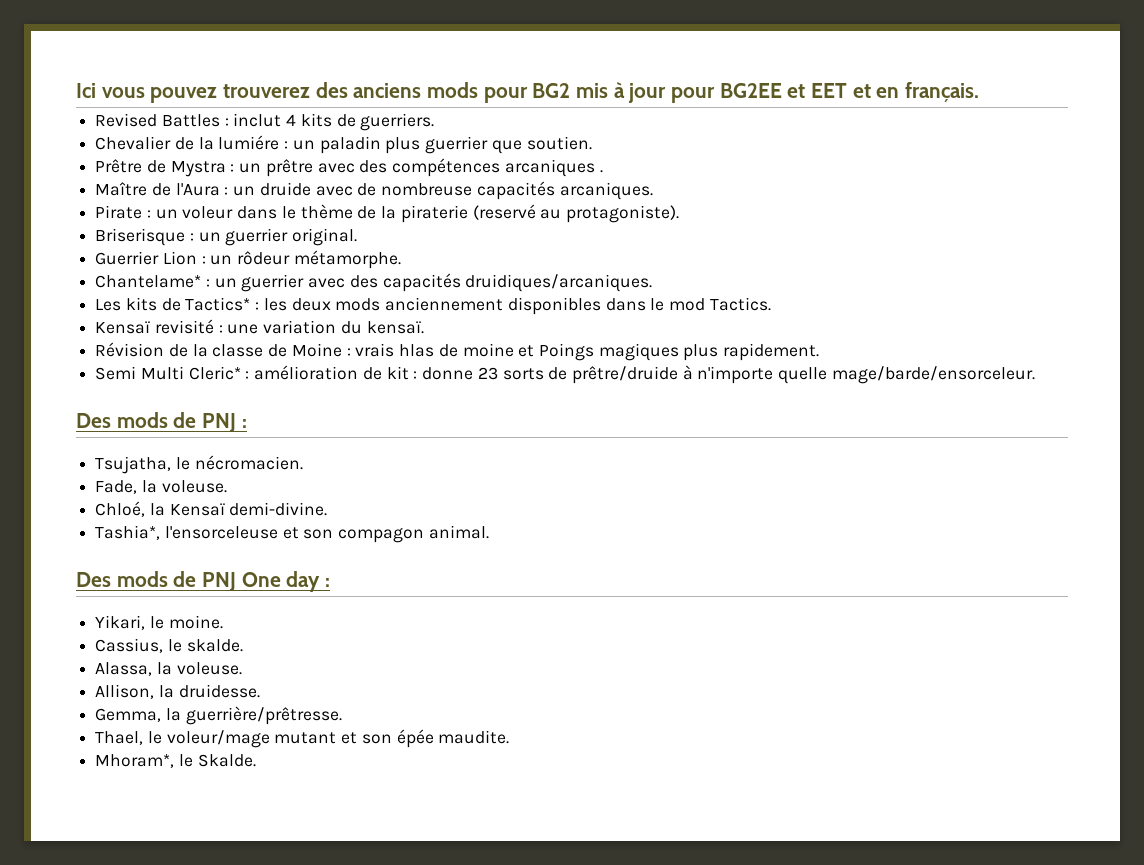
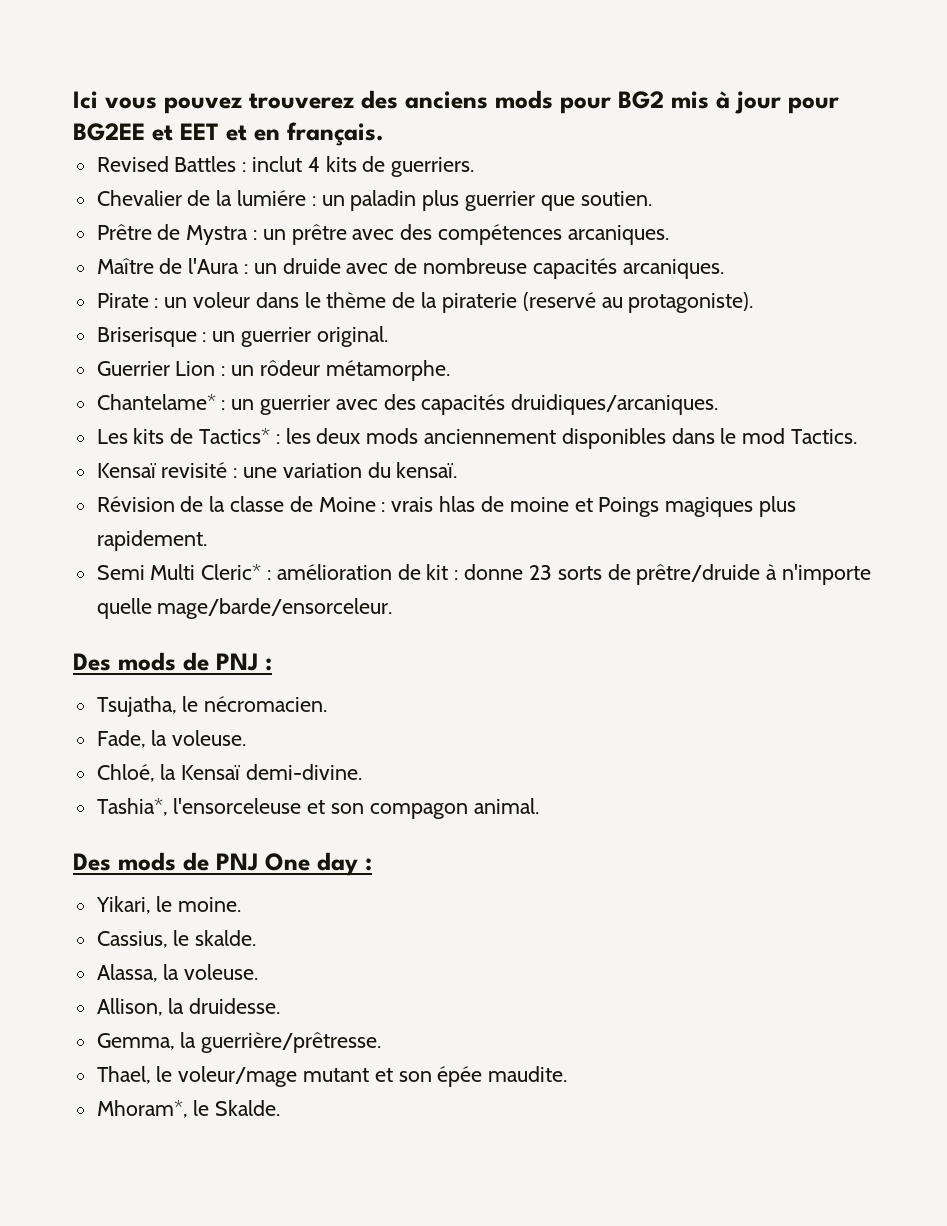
[504,159,603,177] arcaniques . -> [567,225,669,245] arcaniques.

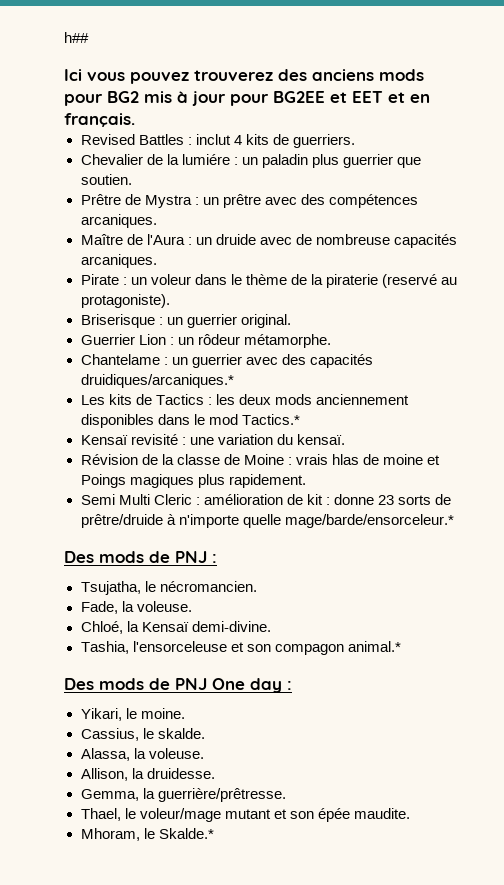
(73, 100) none -> [64,32,89,43] h## //
[96,394,216,410] Chantelame* -> [80,354,160,365] Chantelame
[511,394,719,415] druidiques/arcaniques. -> [80,374,234,388] druidiques/arcaniques.*
[199,428,271,444] Tactics* -> [155,394,204,405] Tactics
[791,429,858,444] Tactics. -> [241,414,300,425] Tactics.*
[201,564,262,580] Cleric* -> [153,494,192,505] Cleric
[157,598,393,619] mage/barde/ensorceleur. -> [284,514,454,528] mage/barde/ensorceleur.*
[204,696,328,712] nécromacien. -> [159,581,257,592] nécromancien.
[96,798,168,816] Tashia*, -> [80,641,129,654] Tashia,
[473,798,539,814] animal. -> [347,641,401,652] animal.*
[96,1100,281,1118] Mhoram*, le Skalde. -> [80,828,214,841] Mhoram, le Skalde.*

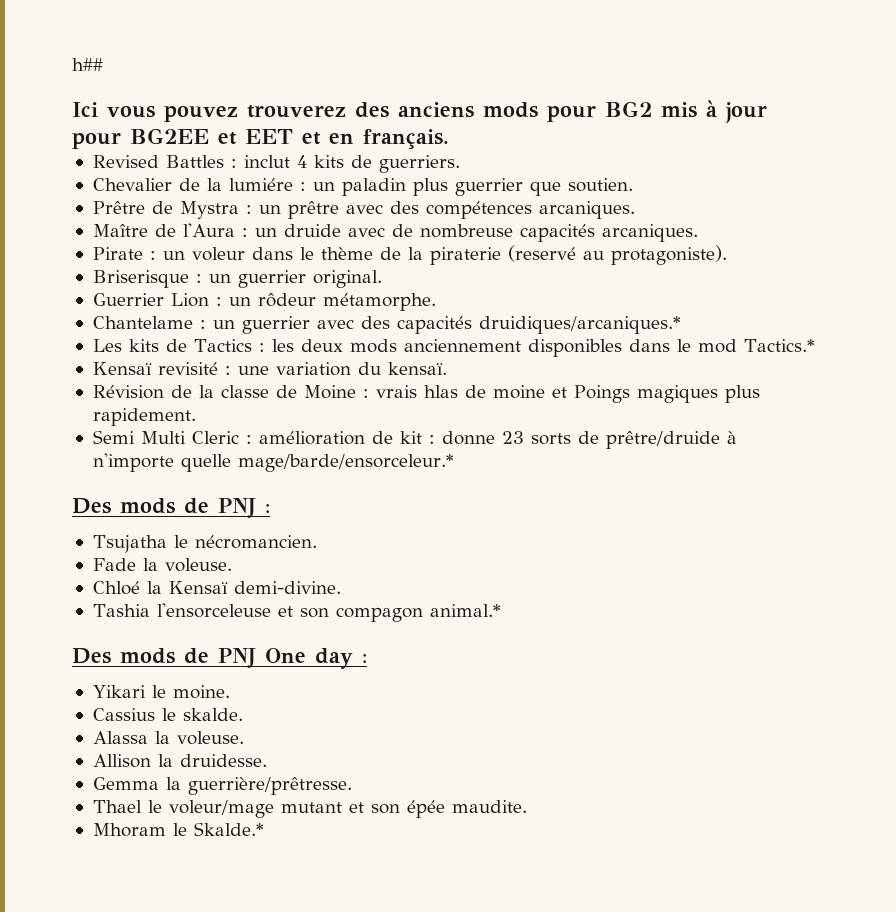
[80,581,141,595] Tsujatha, -> [92,535,167,553] Tsujatha
[80,601,192,614] [80,621,123,634] Fade, la voleuse. // Chloé, -> [92,558,232,572] [92,581,140,595] Fade la voleuse. // Chloé
[80,641,129,654] Tashia, -> [92,604,150,617] Tashia
[80,708,122,721] Yikari, -> [92,685,146,698] Yikari
[80,728,139,741] Cassius, -> [92,708,155,721] Cassius
[80,748,204,761] [80,768,128,781] Alassa, la voleuse. // Allison, -> [92,731,244,745] [92,754,151,768] Alassa la voleuse. // Allison
[80,789,139,801] Gemma, -> [92,777,159,790] Gemma
[80,808,121,821] Thael, -> [92,800,142,813] Thael
[80,828,140,841] Mhoram, -> [92,823,166,837] Mhoram

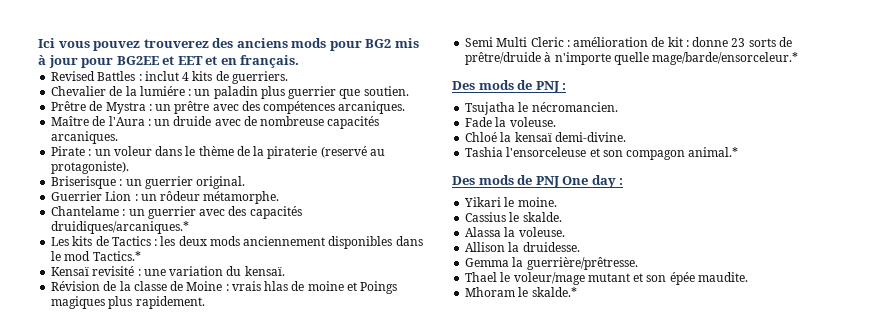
[72,58,103,71] h## // -> (38, 43) none
[168,581,228,594] Kensaï -> [514,132,552,142] kensaï
[193,822,264,836] Skalde.* -> [531,287,577,297] skalde.*

